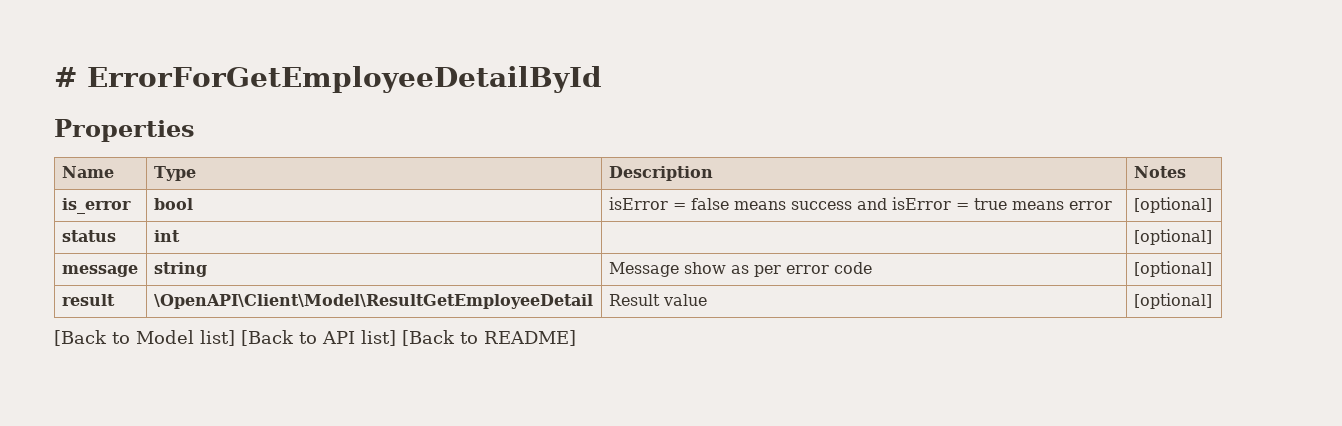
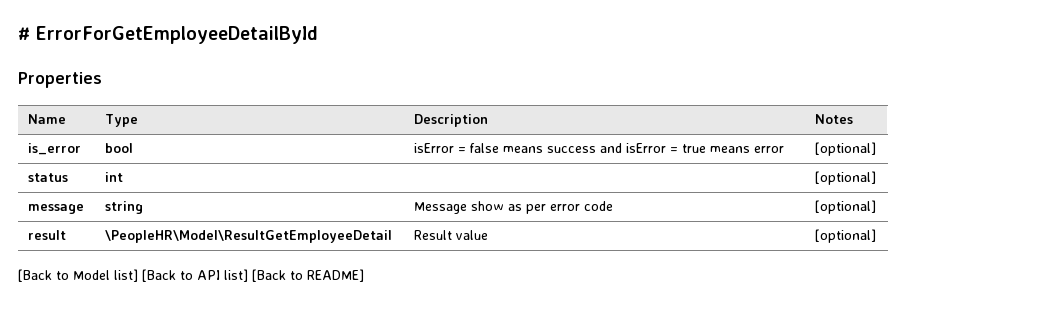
[153,294,593,309] \OpenAPI\Client\Model\ResultGetEmployeeDetail -> [105,230,393,243] \PeopleHR\Model\ResultGetEmployeeDetail

